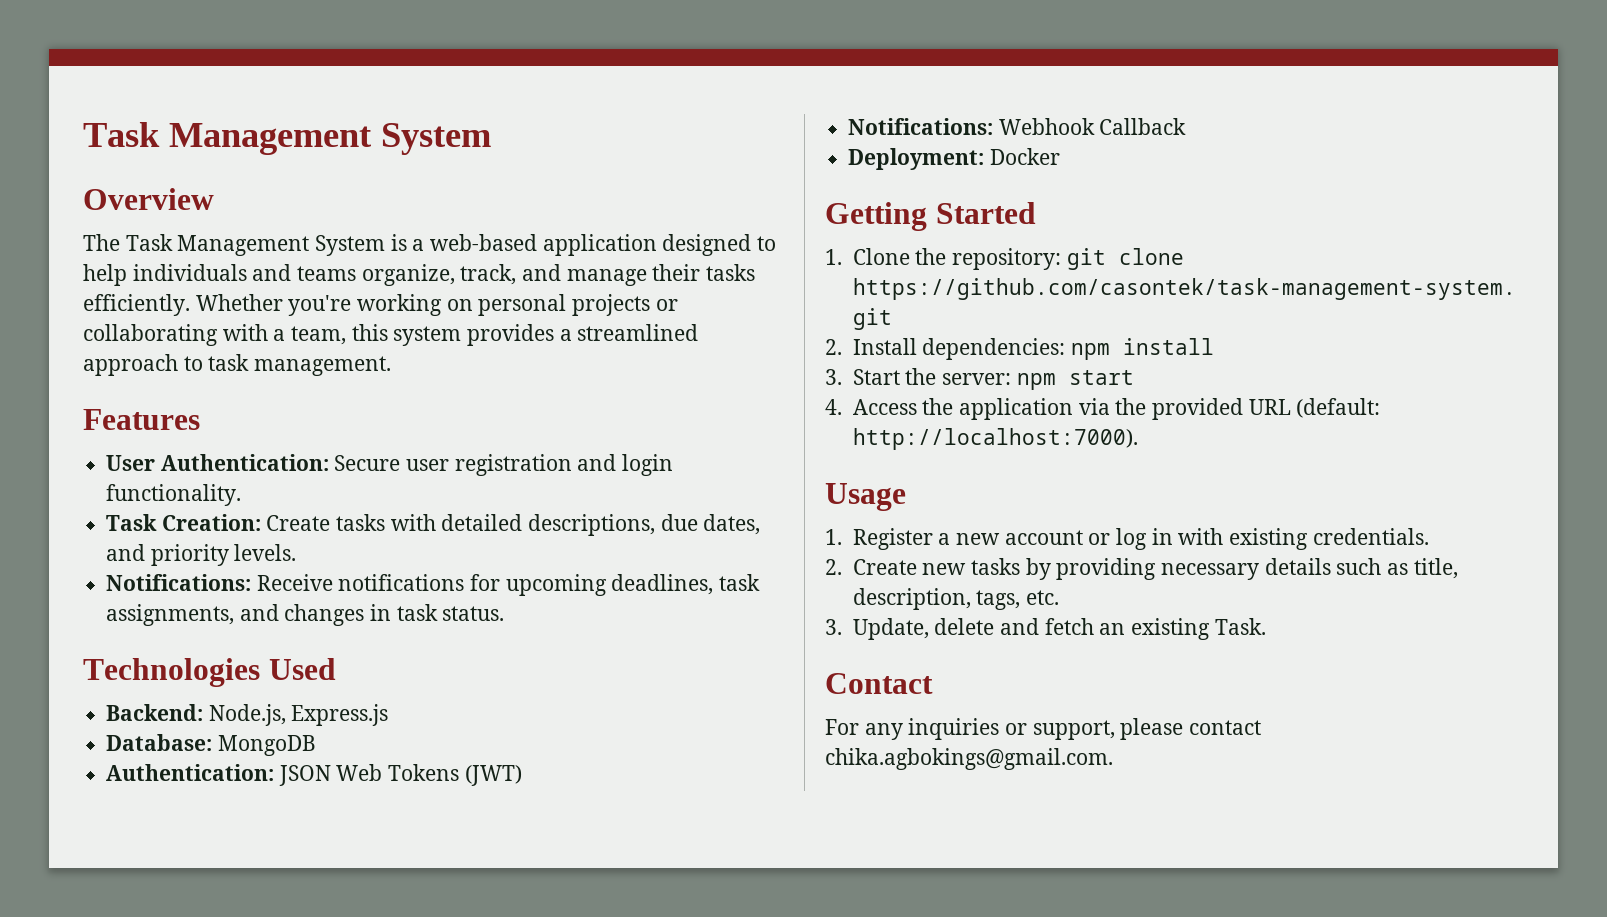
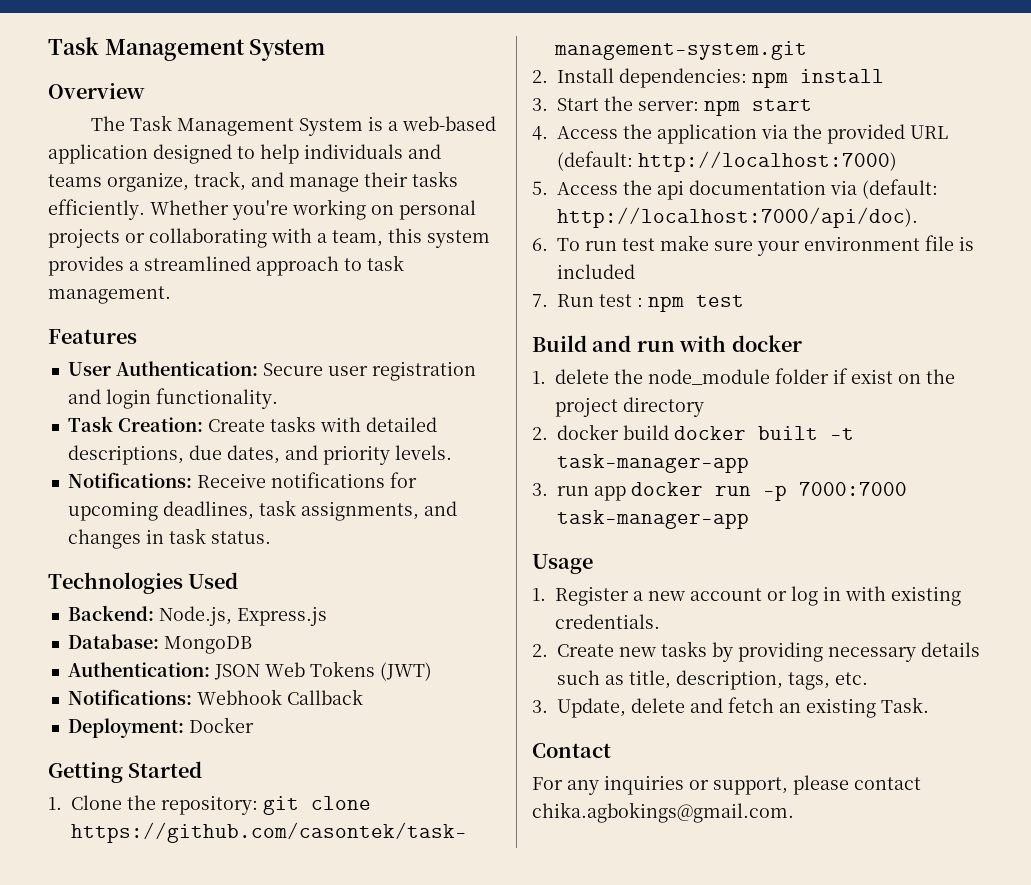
[852,428,1138,450] http://localhost:7000). -> [638,151,897,172] [532,179,938,200] [557,207,918,228] [532,235,974,256] [557,264,635,279] [532,294,744,312] [532,335,802,352] [532,368,956,385] [555,397,705,417] [532,424,854,440] [557,454,749,473] [532,482,907,501] [557,510,749,529] http://localhost:7000) // 5. Access the api documentation via (default: http://localhost:7000/api/doc). // 6. To run test make sure your environment file is included // 7. Run test : npm test // Build and run with docker // 1. delete the node_module folder if exist on the project directory // 2. docker build docker built -t task-manager-app // 3. run app docker run -p 7000:7000 task-manager-app

